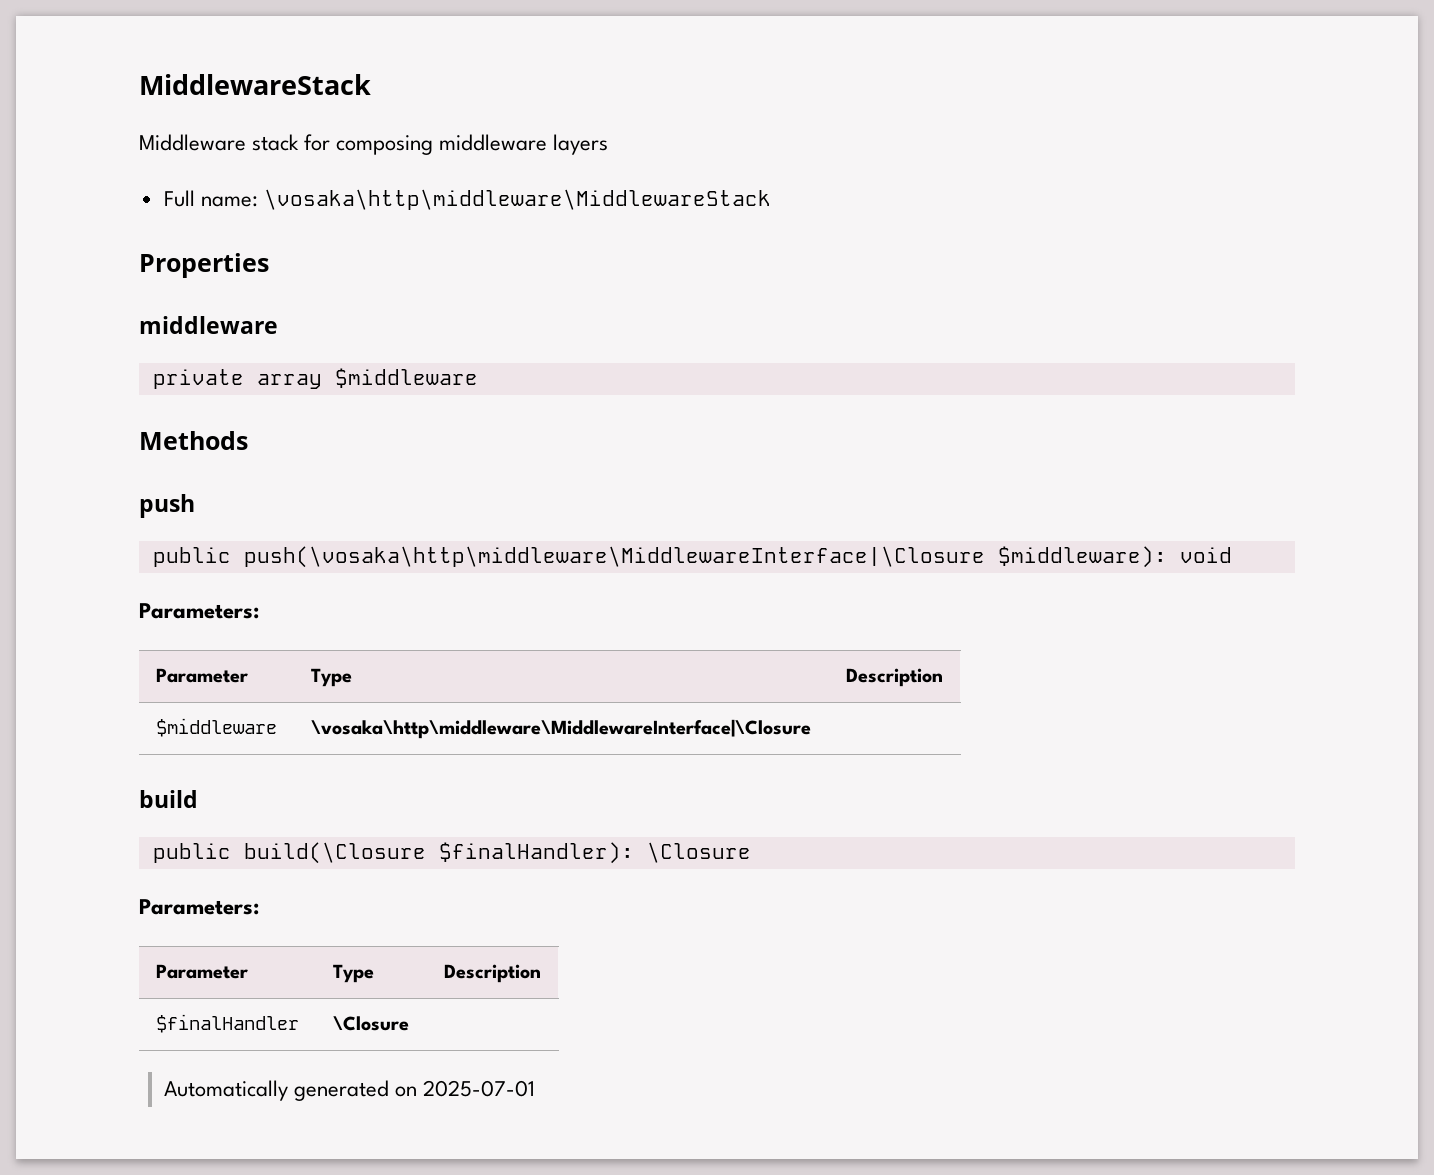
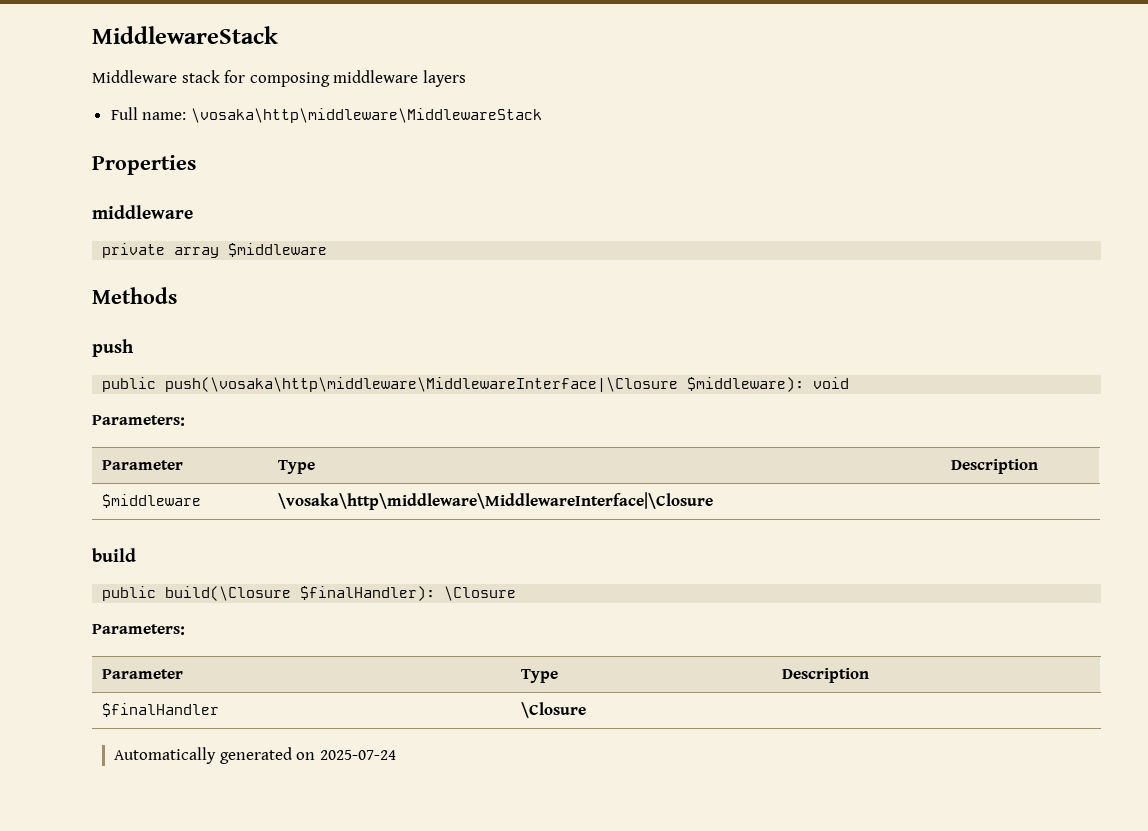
[423,1080,536,1097] 2025-07-01 -> [319,750,396,760] 2025-07-24

